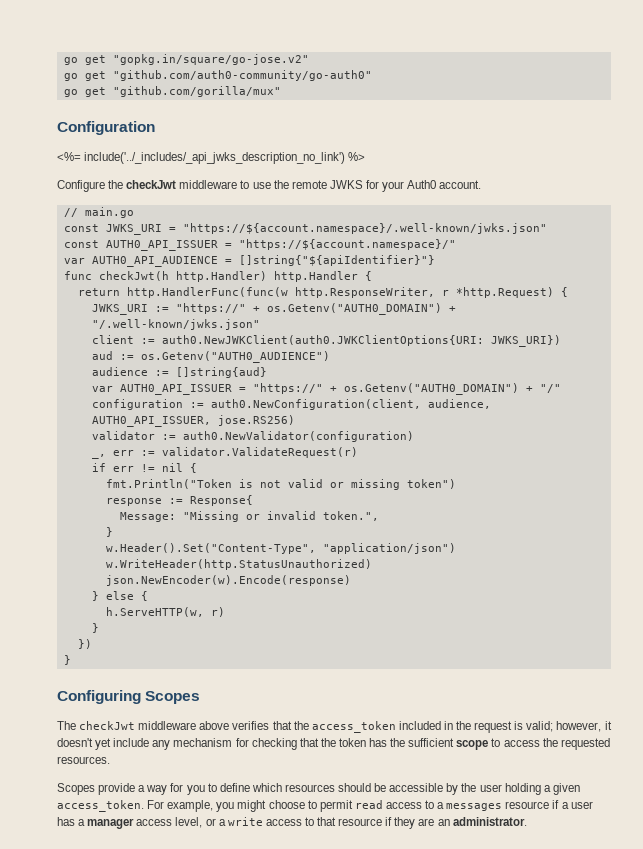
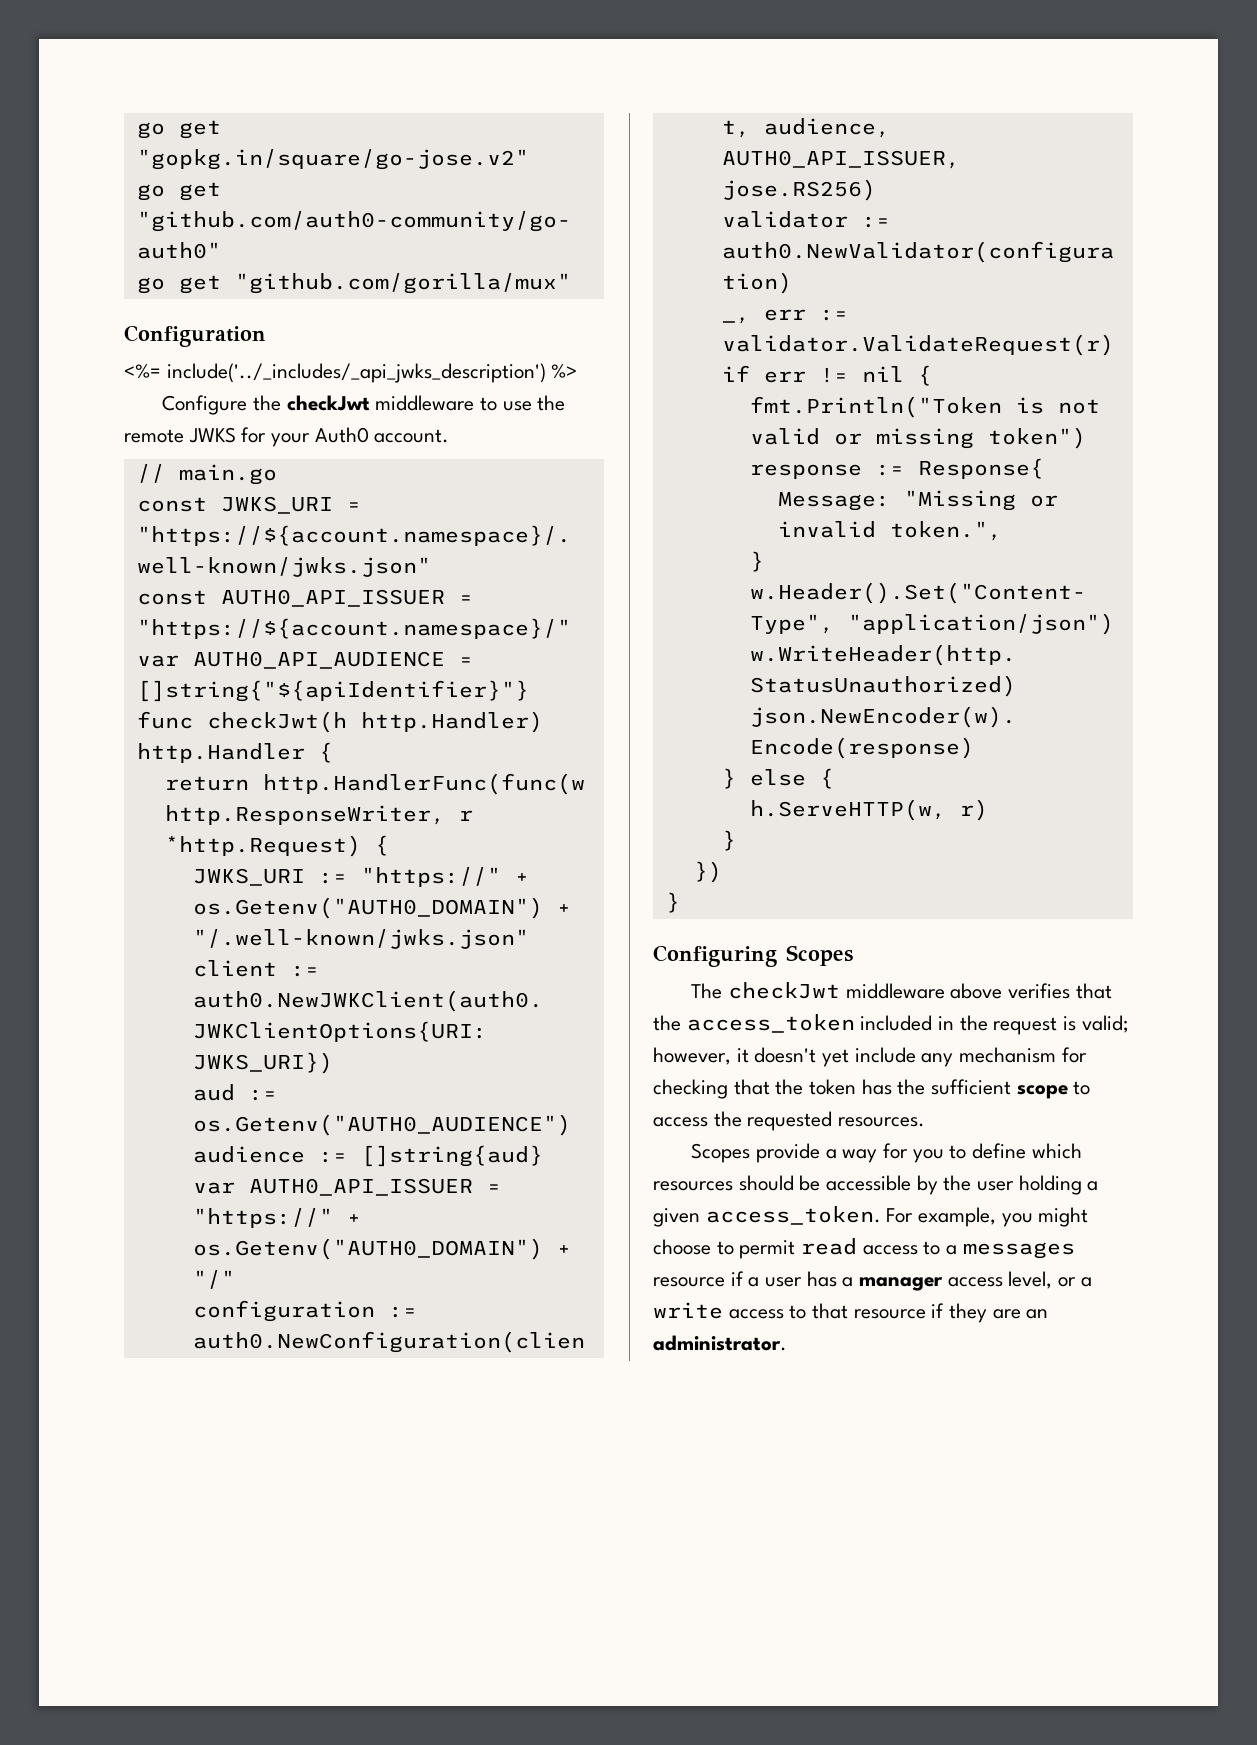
[84,152,346,164] include('../_includes/_api_jwks_description_no_link') -> [166,363,546,383] include('../_includes/_api_jwks_description')

